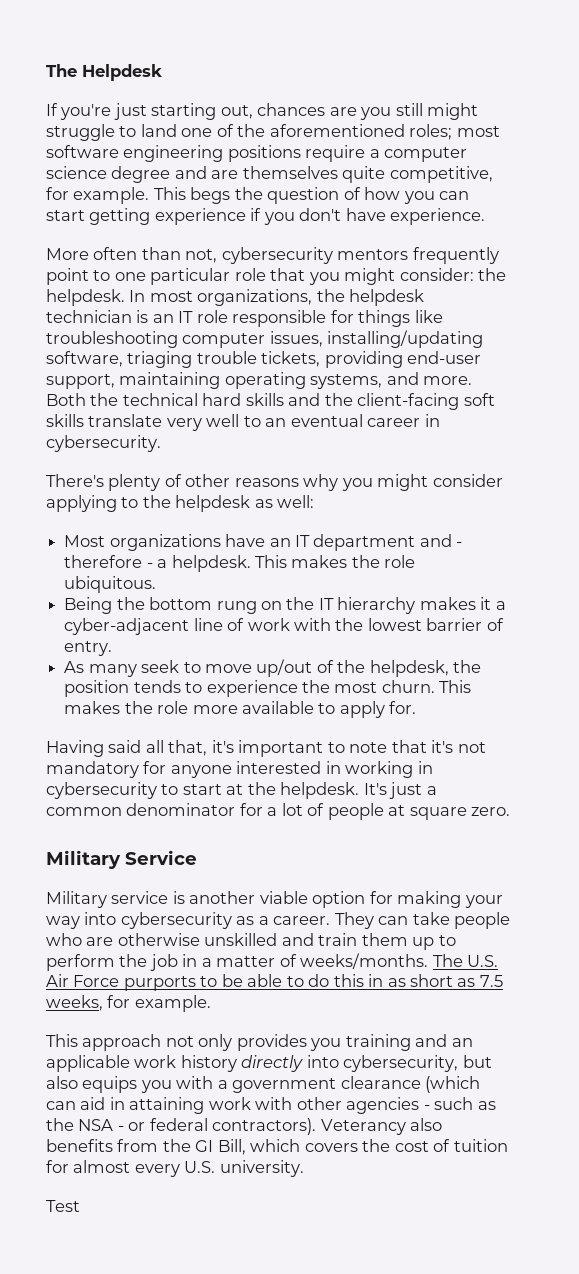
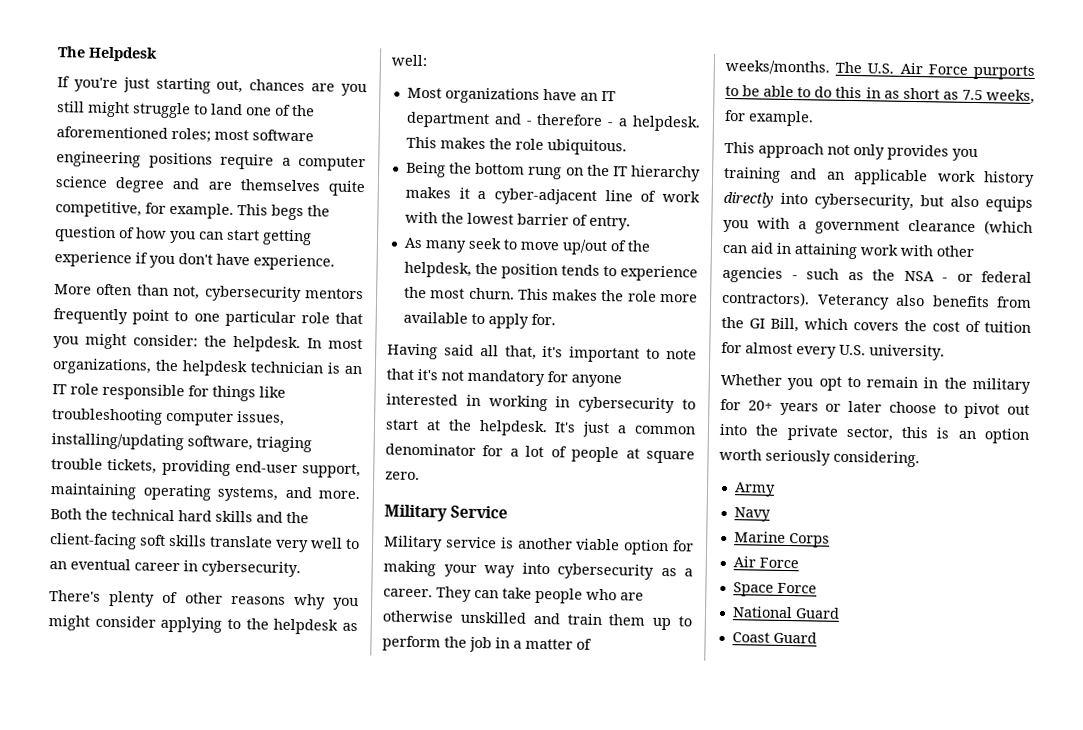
[46,1200,80,1212] Test -> [720,373,1031,394] [720,398,1030,419] [719,423,1030,444] [719,448,920,468] [733,482,776,497] [733,507,771,522] [733,531,830,548] [732,556,799,569] [732,582,817,597] [731,606,840,619] [731,631,817,644] Whether you opt to remain in the military for 20+ years or later choose to pivot out into the private sector, this is an option worth seriously considering. // Army // Navy // Marine Corps // Air Force // Space Force // National Guard // Coast Guard

